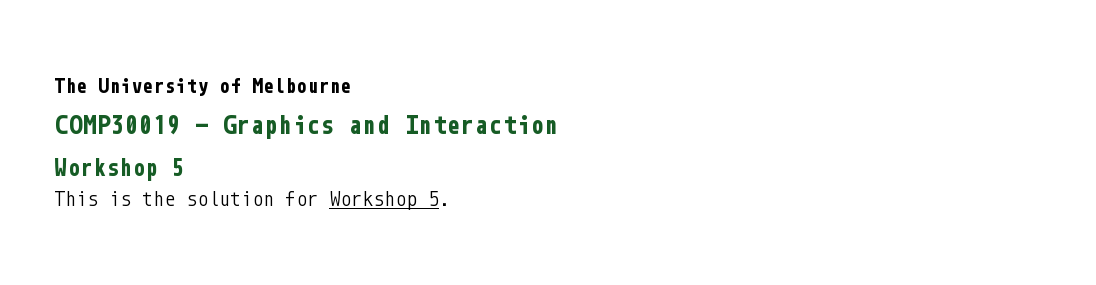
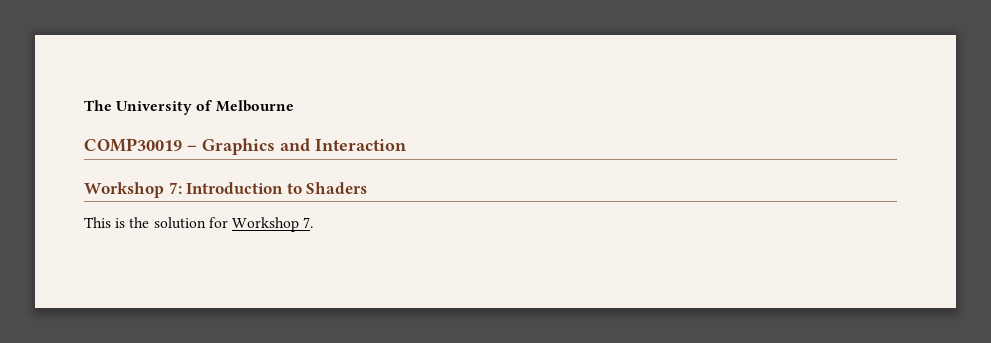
[171,158,184,176] 5 -> [168,182,368,194] 7: Introduction to Shaders
[428,191,450,206] 5. -> [303,217,314,228] 7.

